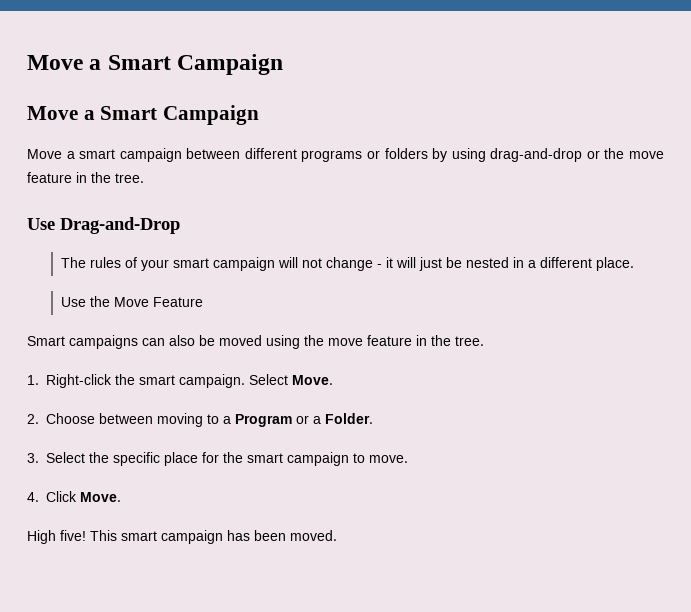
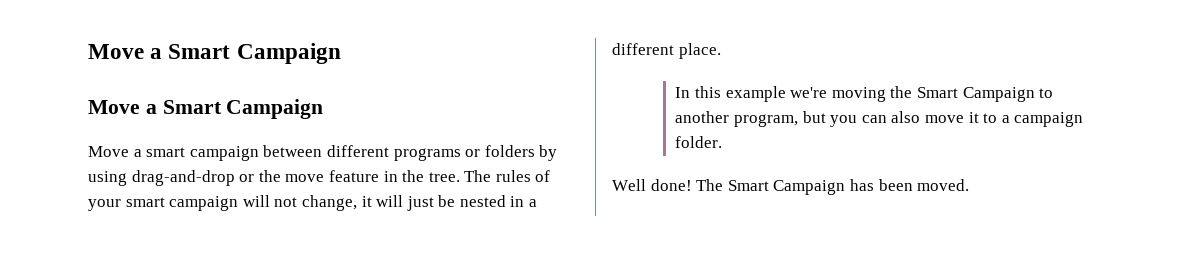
[27,217,180,234] // Use Drag-and-Drop // -> (460, 177) none
[325,257,382,271] change - -> [301,195,357,211] change,
[60,296,203,307] [27,335,484,349] [27,374,333,388] [27,413,373,427] [27,452,408,466] [27,491,121,502] [27,530,223,544] Use the Move Feature // Smart campaigns can also be moved using the move feature in the tree. // 1. Right-click the smart campaign. Select Move. // 2. Choose between moving to a Program or a Folder. // 3. Select the specific place for the smart campaign to move. // 4. Click Move. // High five! This smart campaign -> [675,86,1054,102] [675,111,1084,127] [675,136,723,148] [612,179,846,195] In this example we're moving the Smart Campaign to another program, but you can also move it to a campaign folder. // Well done! The Smart Campaign

